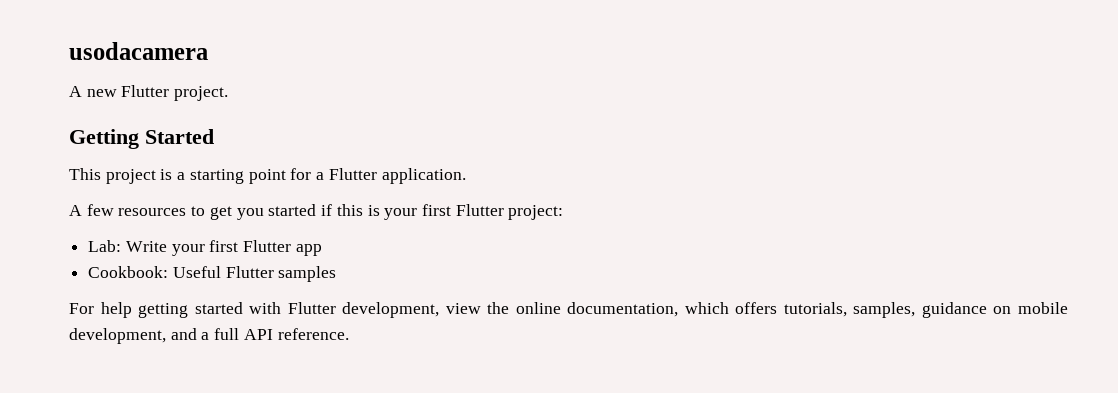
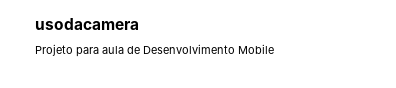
[69,85,229,101] [69,129,214,149] [69,168,466,184] [69,204,564,220] [88,240,322,256] [88,266,337,282] [69,302,1068,318] [69,328,349,344] A new Flutter project. // Getting Started // This project is a starting point for a Flutter application. // A few resources to get you started if this is your first Flutter project: // Lab: Write your first Flutter app // Cookbook: Useful Flutter samples // For help getting started with Flutter development, view the online documentation, which offers tutorials, samples, guidance on mobile development, and a full API reference. -> [35,44,274,57] Projeto para aula de Desenvolvimento Mobile

